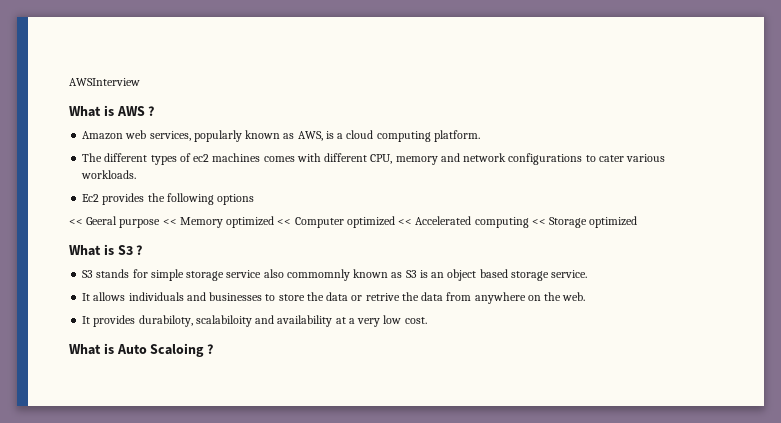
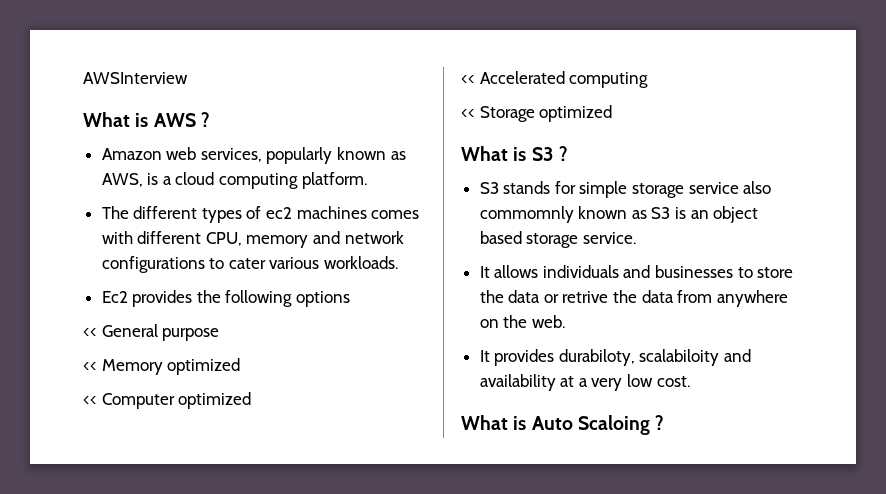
[86,216,118,225] Geeral -> [101,324,158,337] General
(161, 223) none -> (220, 334) //
(275, 222) none -> (241, 366) //
(395, 222) none -> (252, 400) //
(529, 222) none -> (649, 80) //

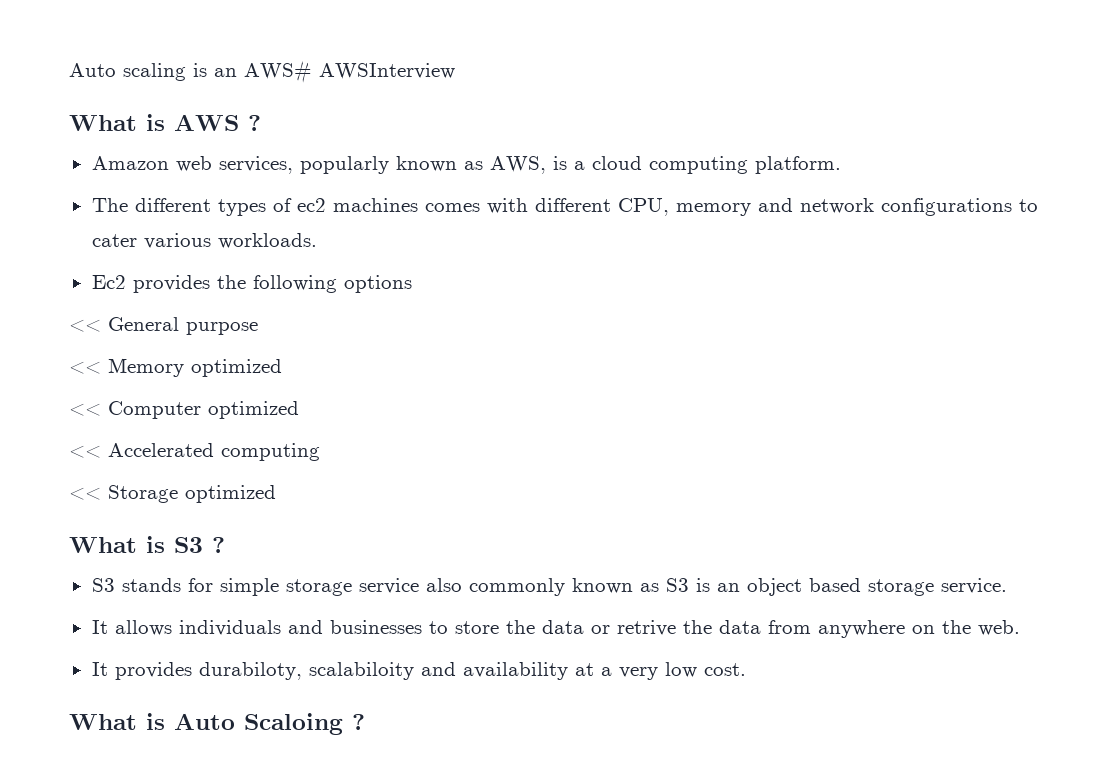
(83, 78) none -> [69,60,312,83] Auto scaling is an AWS#
[479,206,574,223] commomnly -> [468,578,565,596] commonly

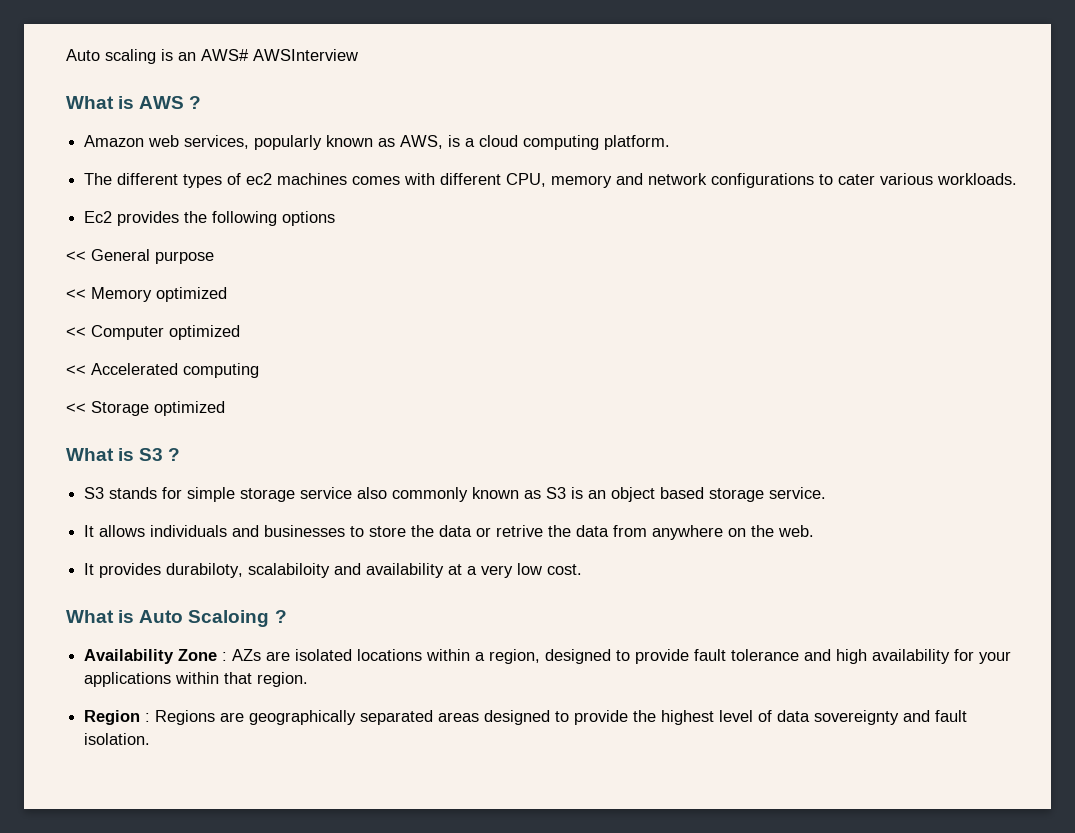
(365, 722) none -> [84,649,1012,664] [84,672,309,687] [84,710,968,725] [84,733,151,745] // Availability Zone : AZs are isolated locations within a region, designed to provide fault tolerance and high availability for your applications within that region. // Region : Regions are geographically separated areas designed to provide the highest level of data sovereignty and fault isolation.

